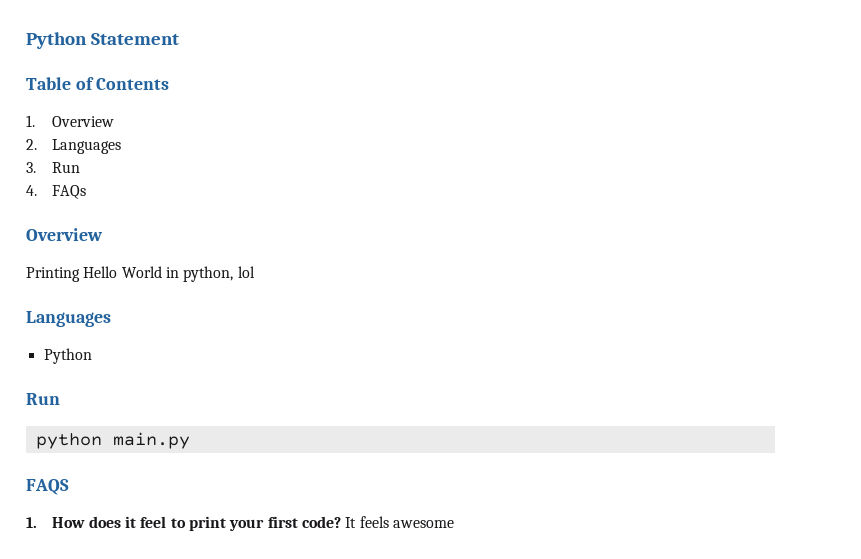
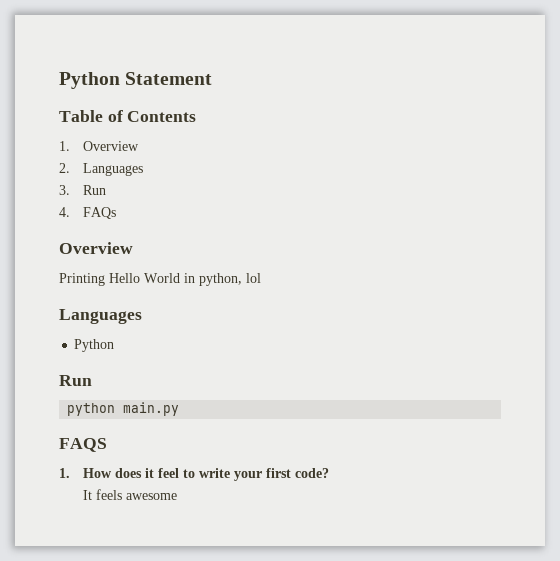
[188,516,226,531] print -> [199,468,231,478] write
(341, 522) none -> (330, 473) //

